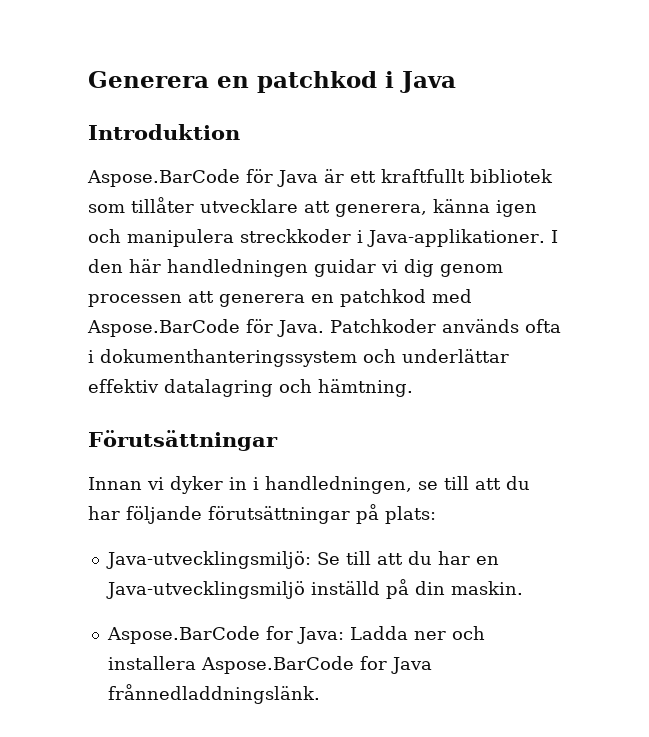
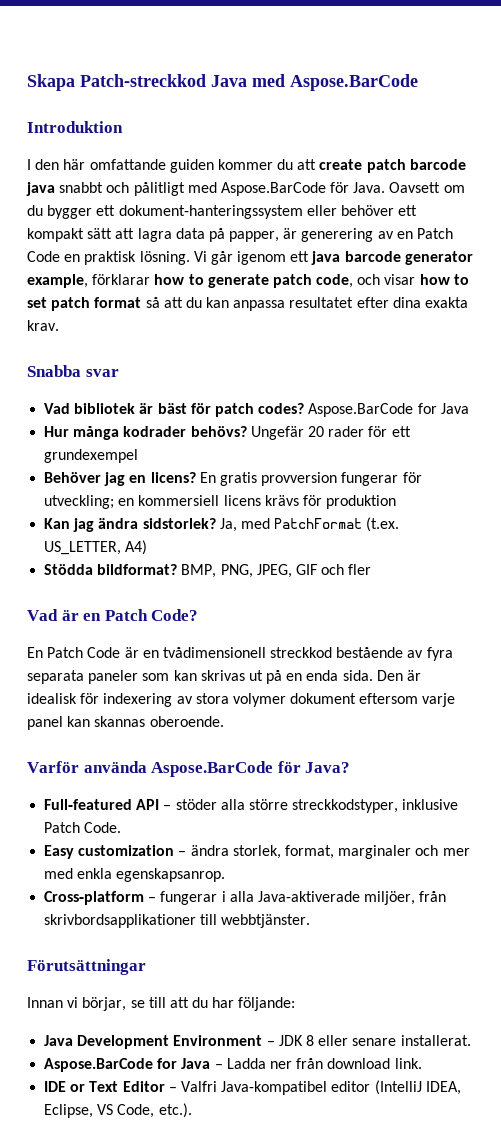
[88,71,456,93] Generera en patchkod i Java -> [27,74,418,91] Skapa Patch-streckkod Java med Aspose.BarCode
[87,169,553,187] [88,197,537,217] [88,229,558,247] [88,259,503,277] [88,289,472,307] [87,319,561,337] [88,349,509,367] [88,379,413,397] Aspose.BarCode för Java är ett kraftfullt bibliotek som tillåter utvecklare att generera, känna igen och manipulera streckkoder i Java-applikationer. I den här handledningen guidar vi dig genom processen att generera en patchkod med Aspose.BarCode för Java. Patchkoder används ofta i dokumenthanteringssystem och underlättar effektiv datalagring och hämtning. -> [27,159,466,173] [26,182,465,196] [27,205,418,219] [27,228,454,242] [27,251,473,265] [27,274,469,288] [27,297,469,311] [27,320,59,331] [27,365,119,377] [44,403,469,417] [44,426,411,440] [44,449,139,463] [44,472,422,486] [44,495,397,509] [44,517,400,532] [44,540,148,555] [44,564,372,578] [27,609,199,621] [27,647,453,661] [27,670,422,684] [27,693,456,707] [27,716,224,730] [27,761,351,777] [44,799,459,813] [44,822,122,833] [44,845,470,859] [44,868,226,882] [44,891,447,905] [44,914,311,928] I den här omfattande guiden kommer du att create patch barcode java snabbt och pålitligt med Aspose.BarCode för Java. Oavsett om du bygger ett dokument‑hanteringssystem eller behöver ett kompakt sätt att lagra data på papper, är generering av en Patch Code en praktisk lösning. Vi går igenom ett java barcode generator example, förklarar how to generate patch code, och visar how to set patch format så att du kan anpassa resultatet efter dina exakta krav. // Snabba svar // Vad bibliotek är bäst för patch codes? Aspose.BarCode for Java // Hur många kodrader behövs? Ungefär 20 rader för ett grundexempel // Behöver jag en licens? En gratis provversion fungerar för utveckling; en kommersiell licens krävs för produktion // Kan jag ändra sidstorlek? Ja, med PatchFormat (t.ex. US_LETTER, A4) // Stödda bildformat? BMP, PNG, JPEG, GIF och fler // Vad är en Patch Code? // En Patch Code är en tvådimensionell streckkod bestående av fyra separata paneler som kan skrivas ut på en enda sida. Den är idealisk för indexering av stora volymer dokument eftersom varje panel kan skannas oberoende. // Varför använda Aspose.BarCode för Java? // Full‑featured API – stöder alla större streckkodstyper, inklusive Patch Code. // Easy customization – ändra storlek, format, marginaler och mer med enkla egenskapsanrop. // Cross‑platform – fungerar i alla Java‑aktiverade miljöer, från skrivbordsapplikationer till webbtjänster.
[170,476,412,494] dyker in i handledningen, -> [82,997,127,1011] börjar,
[126,504,436,524] [105,551,499,569] [105,579,523,599] [106,626,485,644] [107,656,432,674] [107,684,320,704] följande förutsättningar på plats: // Java-utvecklingsmiljö: Se till att du har en Java-utvecklingsmiljö inställd på din maskin. // Aspose.BarCode for Java: Ladda ner och installera Aspose.BarCode for Java frånnedladdningslänk. -> [238,997,296,1011] [44,1035,471,1049] [44,1058,422,1072] [44,1080,461,1095] [44,1103,192,1118] följande: // Java Development Environment – JDK 8 eller senare installerat. // Aspose.BarCode for Java – Ladda ner från download link. // IDE or Text Editor – Valfri Java‑kompatibel editor (IntelliJ IDEA, Eclipse, VS Code, etc.).

